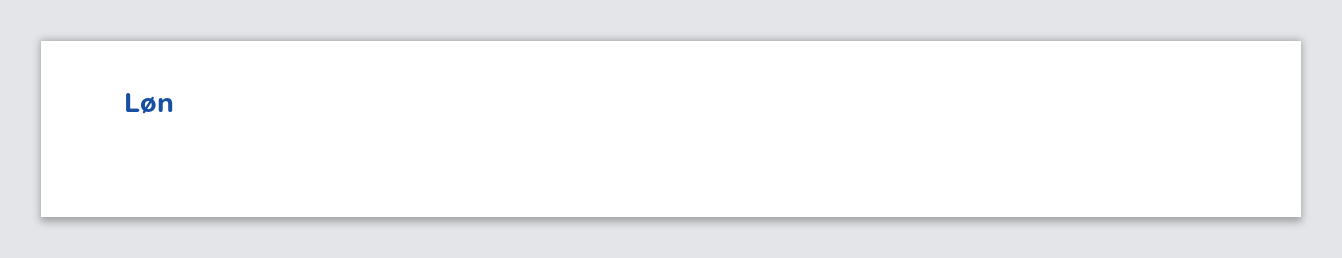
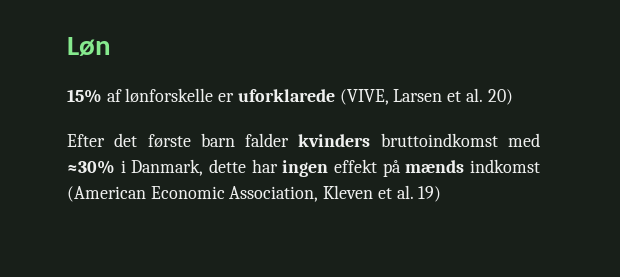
(174, 104) none -> [67,88,513,105] [67,133,540,148] [67,159,540,177] [67,185,442,202] // 15% af lønforskelle er uforklarede (VIVE, Larsen et al. 20) // Efter det første barn falder kvinders bruttoindkomst med ≈30% i Danmark, dette har ingen effekt på mænds indkomst (American Economic Association, Kleven et al. 19)

